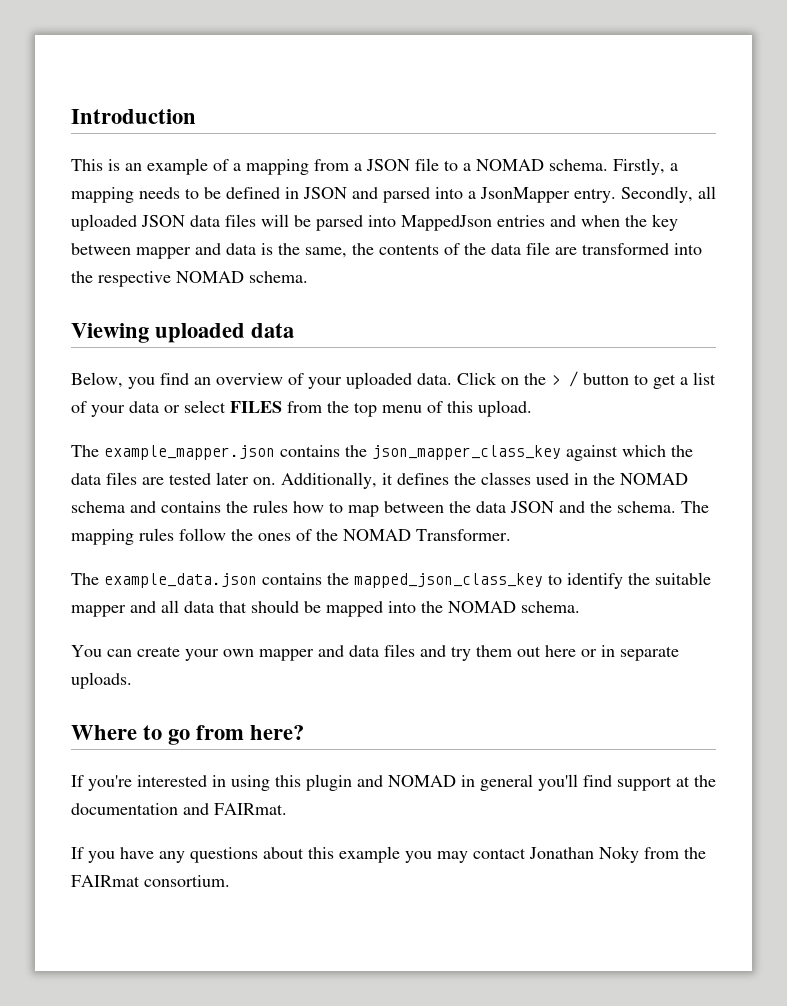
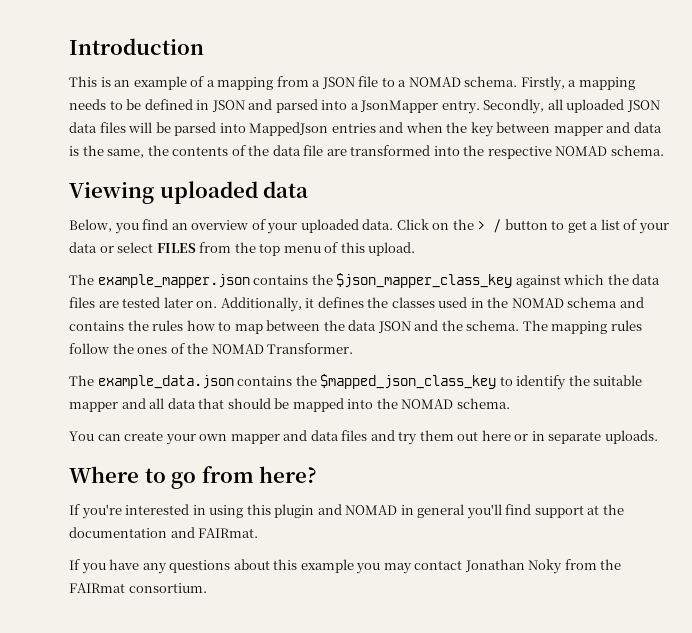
[372,445,561,460] json_mapper_class_key -> [336,273,513,288] $json_mapper_class_key
[354,573,543,588] mapped_json_class_key -> [320,374,497,389] $mapped_json_class_key

